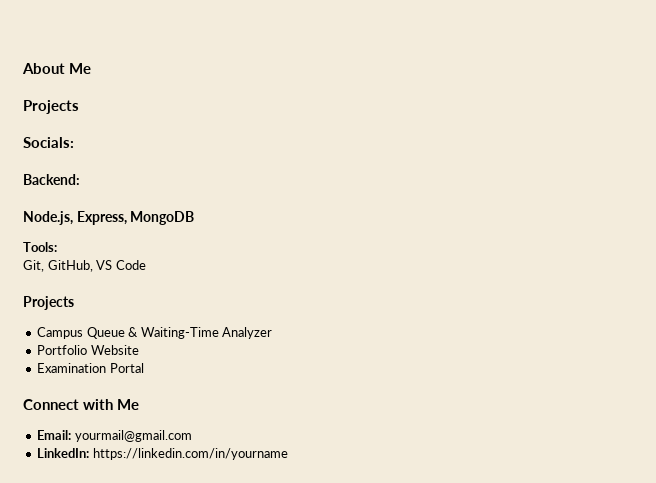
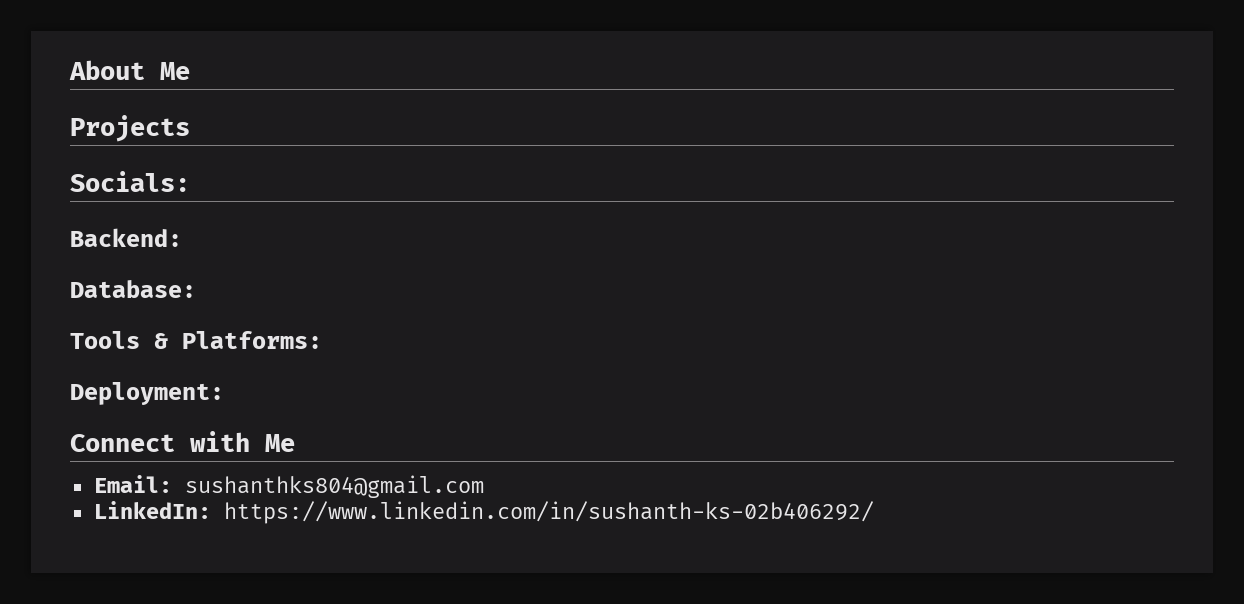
[23,211,195,225] [23,242,57,252] [23,260,146,272] [23,296,74,310] [37,327,273,339] [37,345,139,355] [37,363,144,373] Node.js, Express, MongoDB // Tools: // Git, GitHub, VS Code // Projects // Campus Queue & Waiting-Time Analyzer // Portfolio Website // Examination Portal -> [70,280,196,298] [70,331,322,349] [70,382,224,405] Database: // Tools & Platforms: // Deployment:
[74,430,192,442] yourmail@gmail.com -> [184,475,484,498] sushanthks804@gmail.com
[92,448,288,460] https://linkedin.com/in/yourname -> [223,501,874,524] https://www.linkedin.com/in/sushanth-ks-02b406292/

